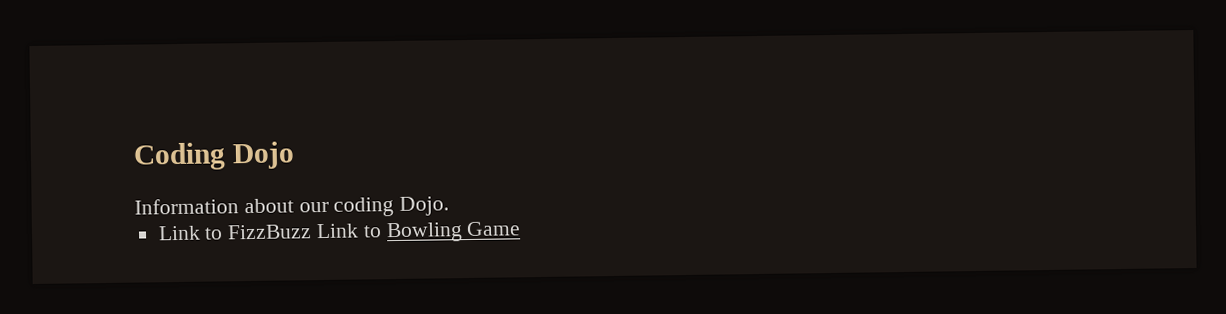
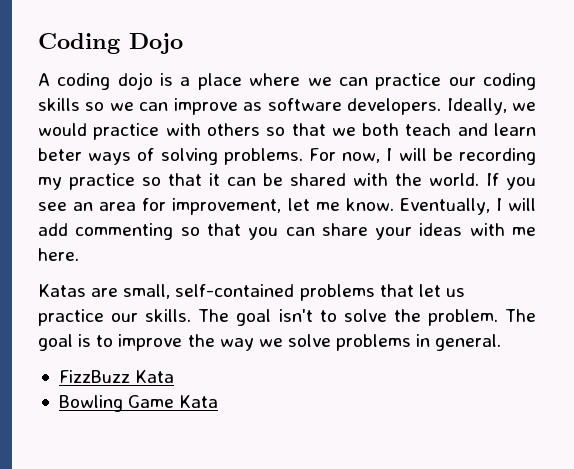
[134,196,450,217] [157,223,382,241] Information about our coding Dojo. // Link to FizzBuzz Link to -> [38,72,536,90] [38,98,536,115] [38,123,536,140] [38,148,536,165] [38,173,536,190] [38,198,537,215] [38,223,537,240] [38,248,79,261] [38,284,465,301] [38,309,537,326] [38,334,502,351] [58,370,175,383] A coding dojo is a place where we can practice our coding skills so we can improve as software developers. Ideally, we would practice with others so that we both teach and learn beter ways of solving problems. For now, I will be recording my practice so that it can be shared with the world. If you see an area for improvement, let me know. Eventually, I will add commenting so that you can share your ideas with me here. // Katas are small, self-contained problems that let us practice our skills. The goal isn't to solve the problem. The goal is to improve the way we solve problems in general. // FizzBuzz Kata //
(522, 229) none -> [179,395,219,408] Kata

